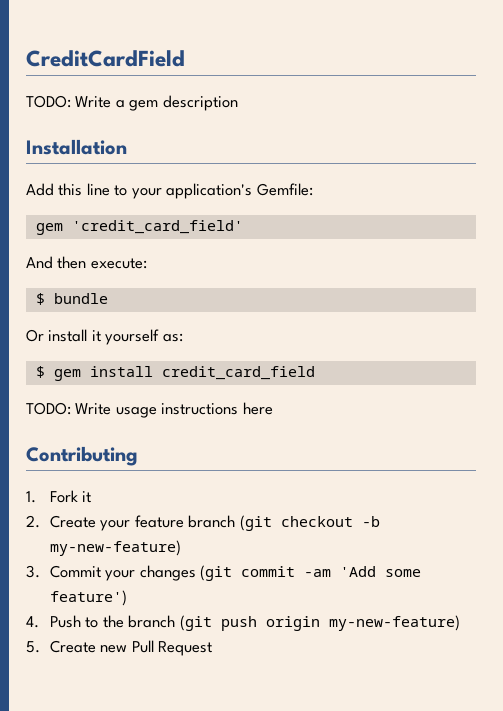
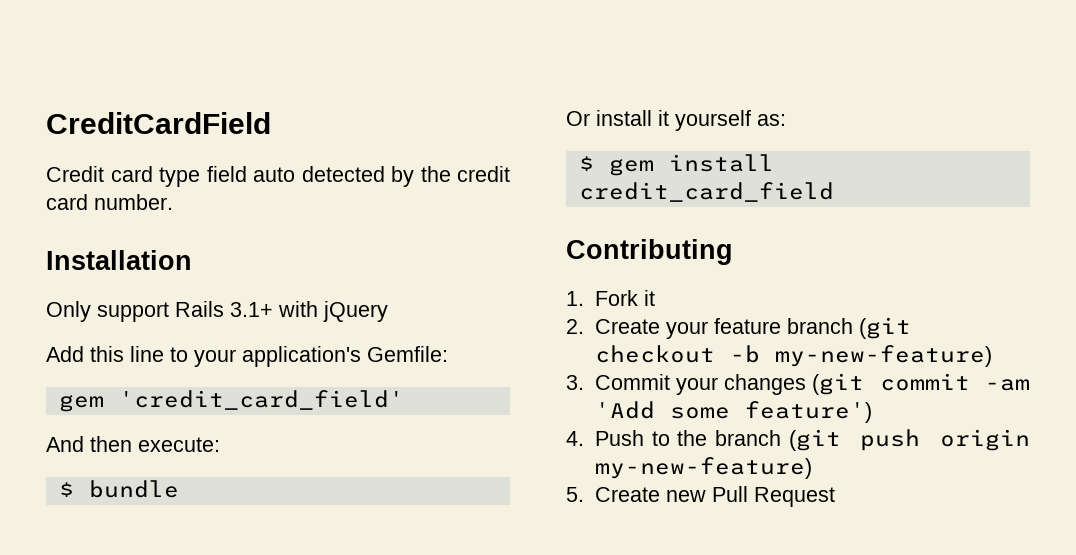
[26,95,238,111] [26,139,127,155] TODO: Write a gem description // Installation -> [46,166,510,187] [46,194,173,210] [46,250,192,270] [46,301,388,322] Credit card type field auto detected by the credit card number. // Installation // Only support Rails 3.1+ with jQuery
[26,402,273,418] // TODO: Write usage instructions here -> (834, 192) none

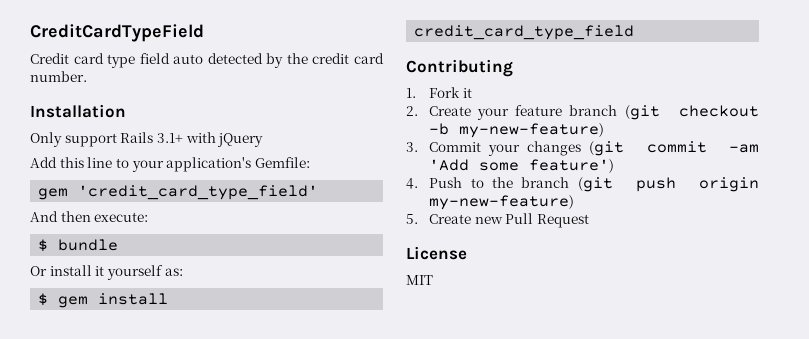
[46,112,271,134] CreditCardField -> [30,24,204,42] CreditCardTypeField
[118,390,404,410] 'credit_card_field' -> [78,185,319,200] 'credit_card_type_field'
[578,182,834,202] credit_card_field -> [414,25,635,40] credit_card_type_field
(835, 497) none -> [406,246,467,260] [406,275,433,285] // License // MIT

